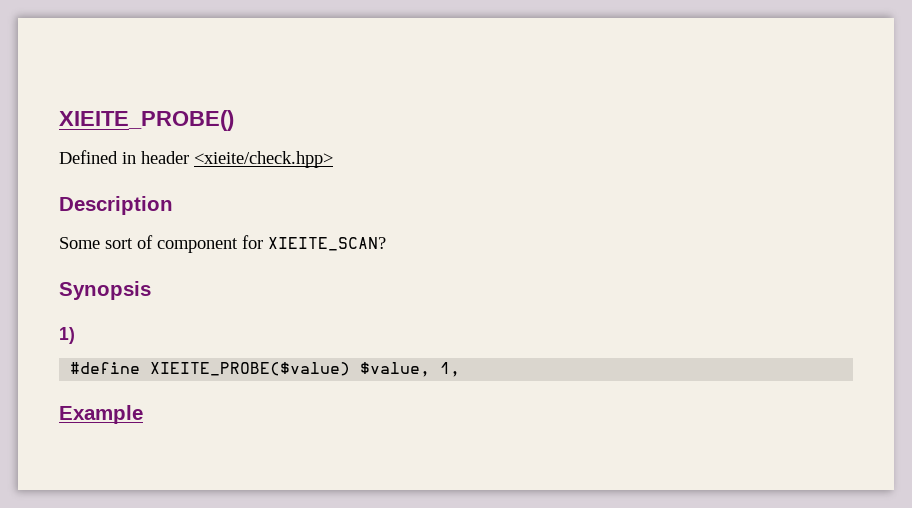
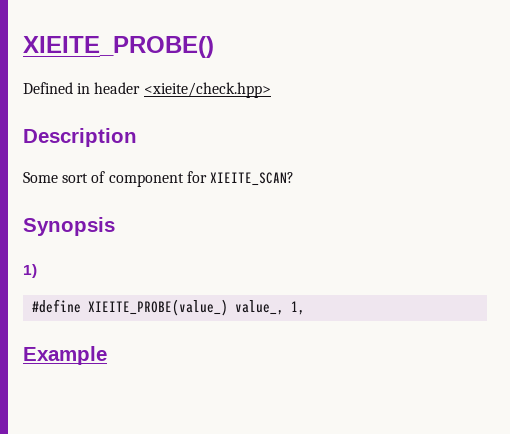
[150,362,431,377] XIEITE_PROBE($value) $value, -> [88,299,285,316] XIEITE_PROBE(value_) value_,

